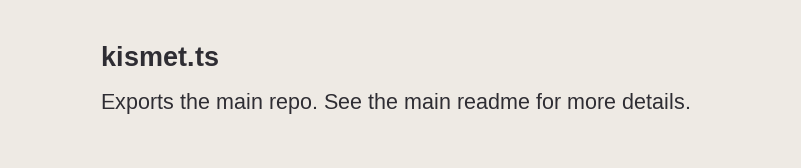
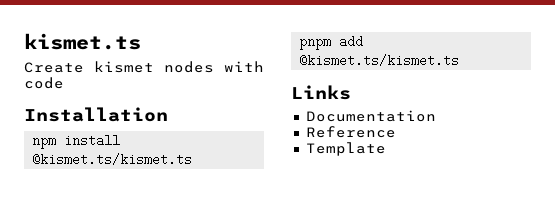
[101,93,691,114] Exports the main repo. See the main readme for more details. -> [24,61,264,73] [24,77,64,89] [24,107,168,122] [32,134,121,149] [32,153,193,166] [299,35,364,50] [299,54,460,67] [291,85,351,100] [305,110,436,122] [305,126,396,138] [305,142,386,156] Create kismet nodes with code // Installation // npm install @kismet.ts/kismet.ts // pnpm add @kismet.ts/kismet.ts // Links // Documentation // Reference // Template

